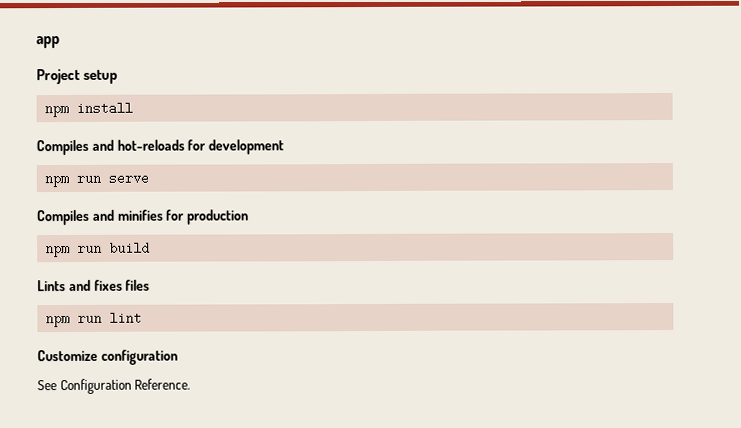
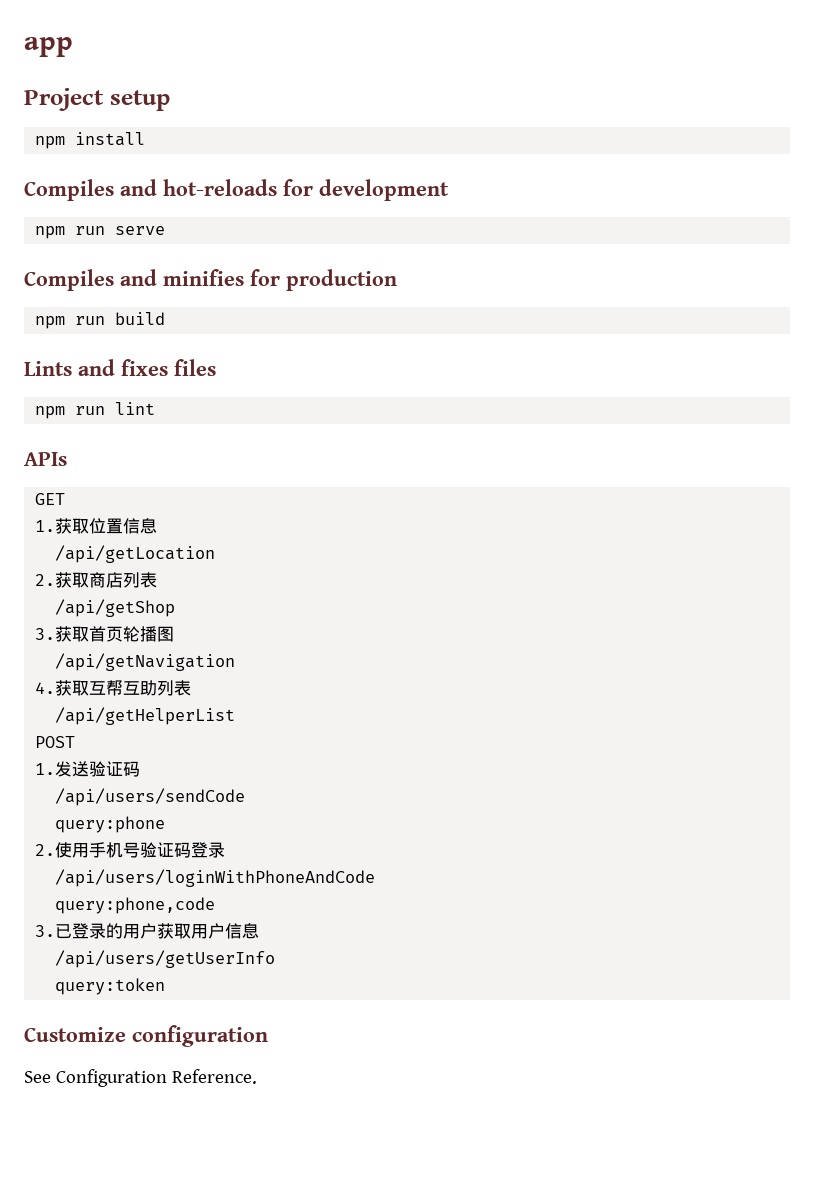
(143, 317) none -> [24,452,67,466] [35,493,66,505] [35,518,158,534] [55,545,216,563] [35,572,158,588] [55,599,176,617] [35,626,175,642] [55,653,236,671] [35,680,192,696] [55,707,236,725] [35,736,76,748] [35,761,141,777] [55,788,246,806] [55,816,166,833] [35,842,226,858] [55,869,376,887] [55,897,216,914] [35,923,260,939] [55,950,276,968] [55,978,166,995] // APIs // GET // 1.获取位置信息 // /api/getLocation // 2.获取商店列表 // /api/getShop // 3.获取首页轮播图 // /api/getNavigation // 4.获取互帮互助列表 // /api/getHelperList // POST // 1.发送验证码 // /api/users/sendCode // query:phone // 2.使用手机号验证码登录 // /api/users/loginWithPhoneAndCode // query:phone,code // 3.已登录的用户获取用户信息 // /api/users/getUserInfo // query:token

